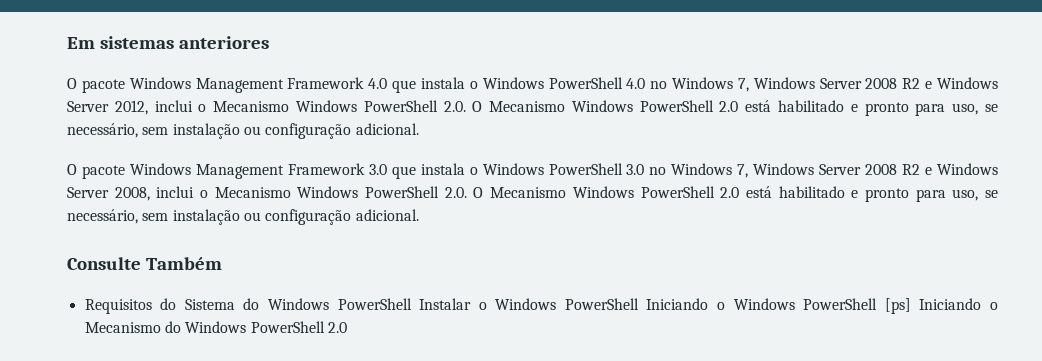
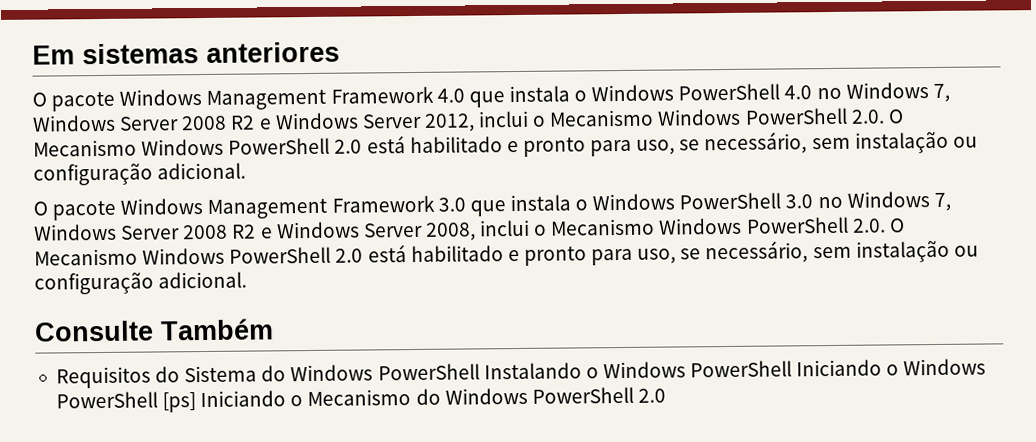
[419,298,472,310] Instalar -> [483,362,582,380] Instalando

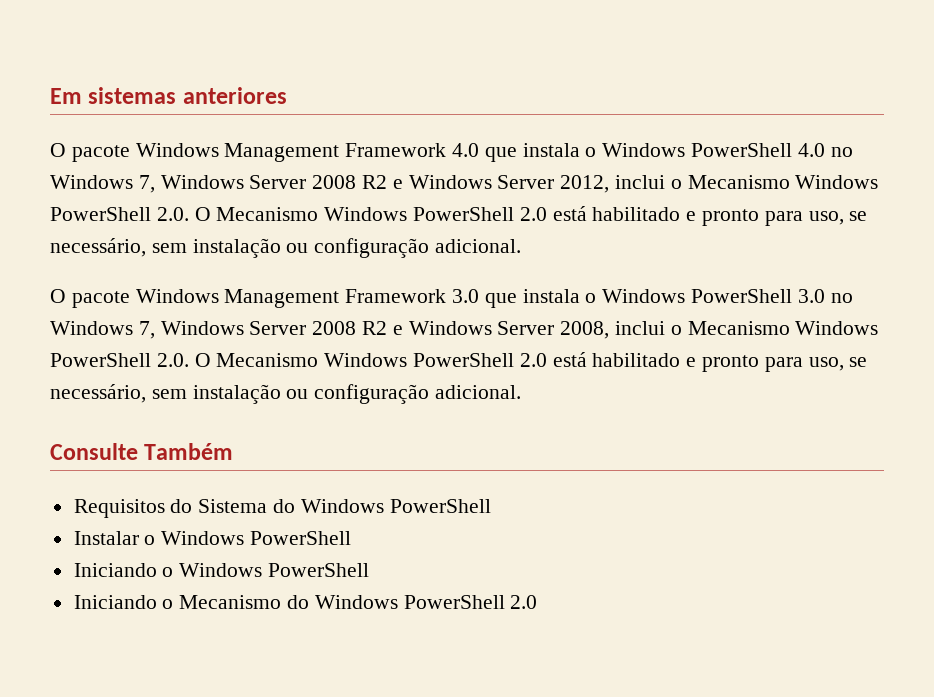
[483,360,793,380] Instalando o Windows PowerShell -> [73,531,352,545] // Instalar o Windows PowerShell //
[162,392,197,413] [ps] -> (370, 570) //

